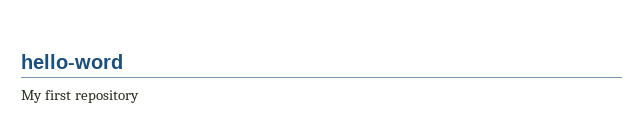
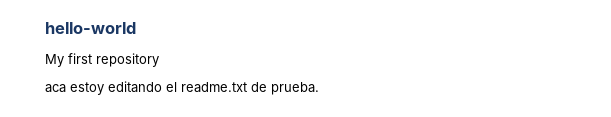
[21,54,123,69] hello-word -> [45,22,136,34] hello-world
(139, 96) none -> [45,81,319,95] // aca estoy editando el readme.txt de prueba.

